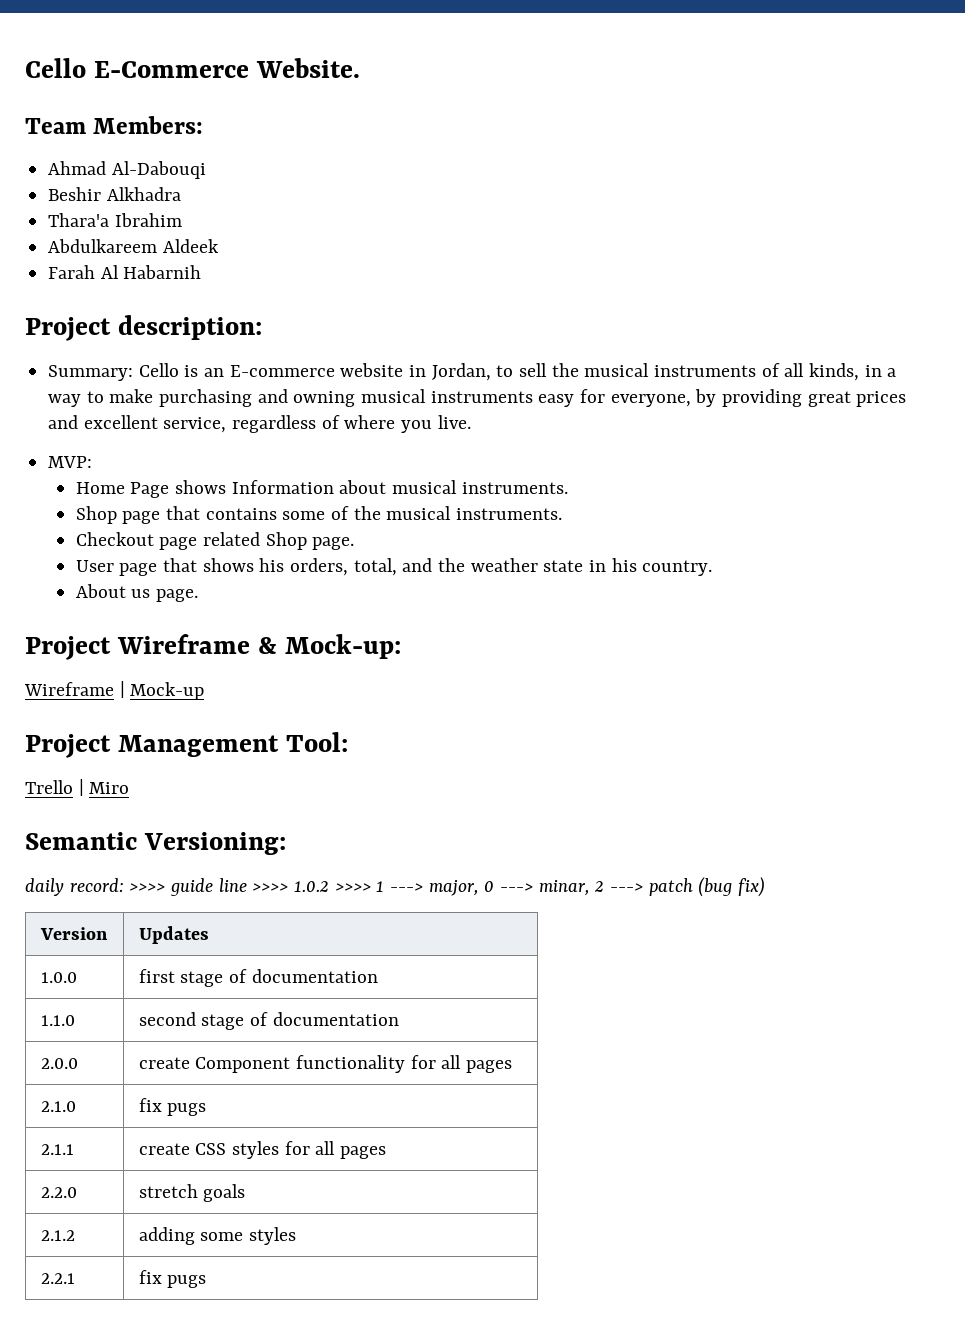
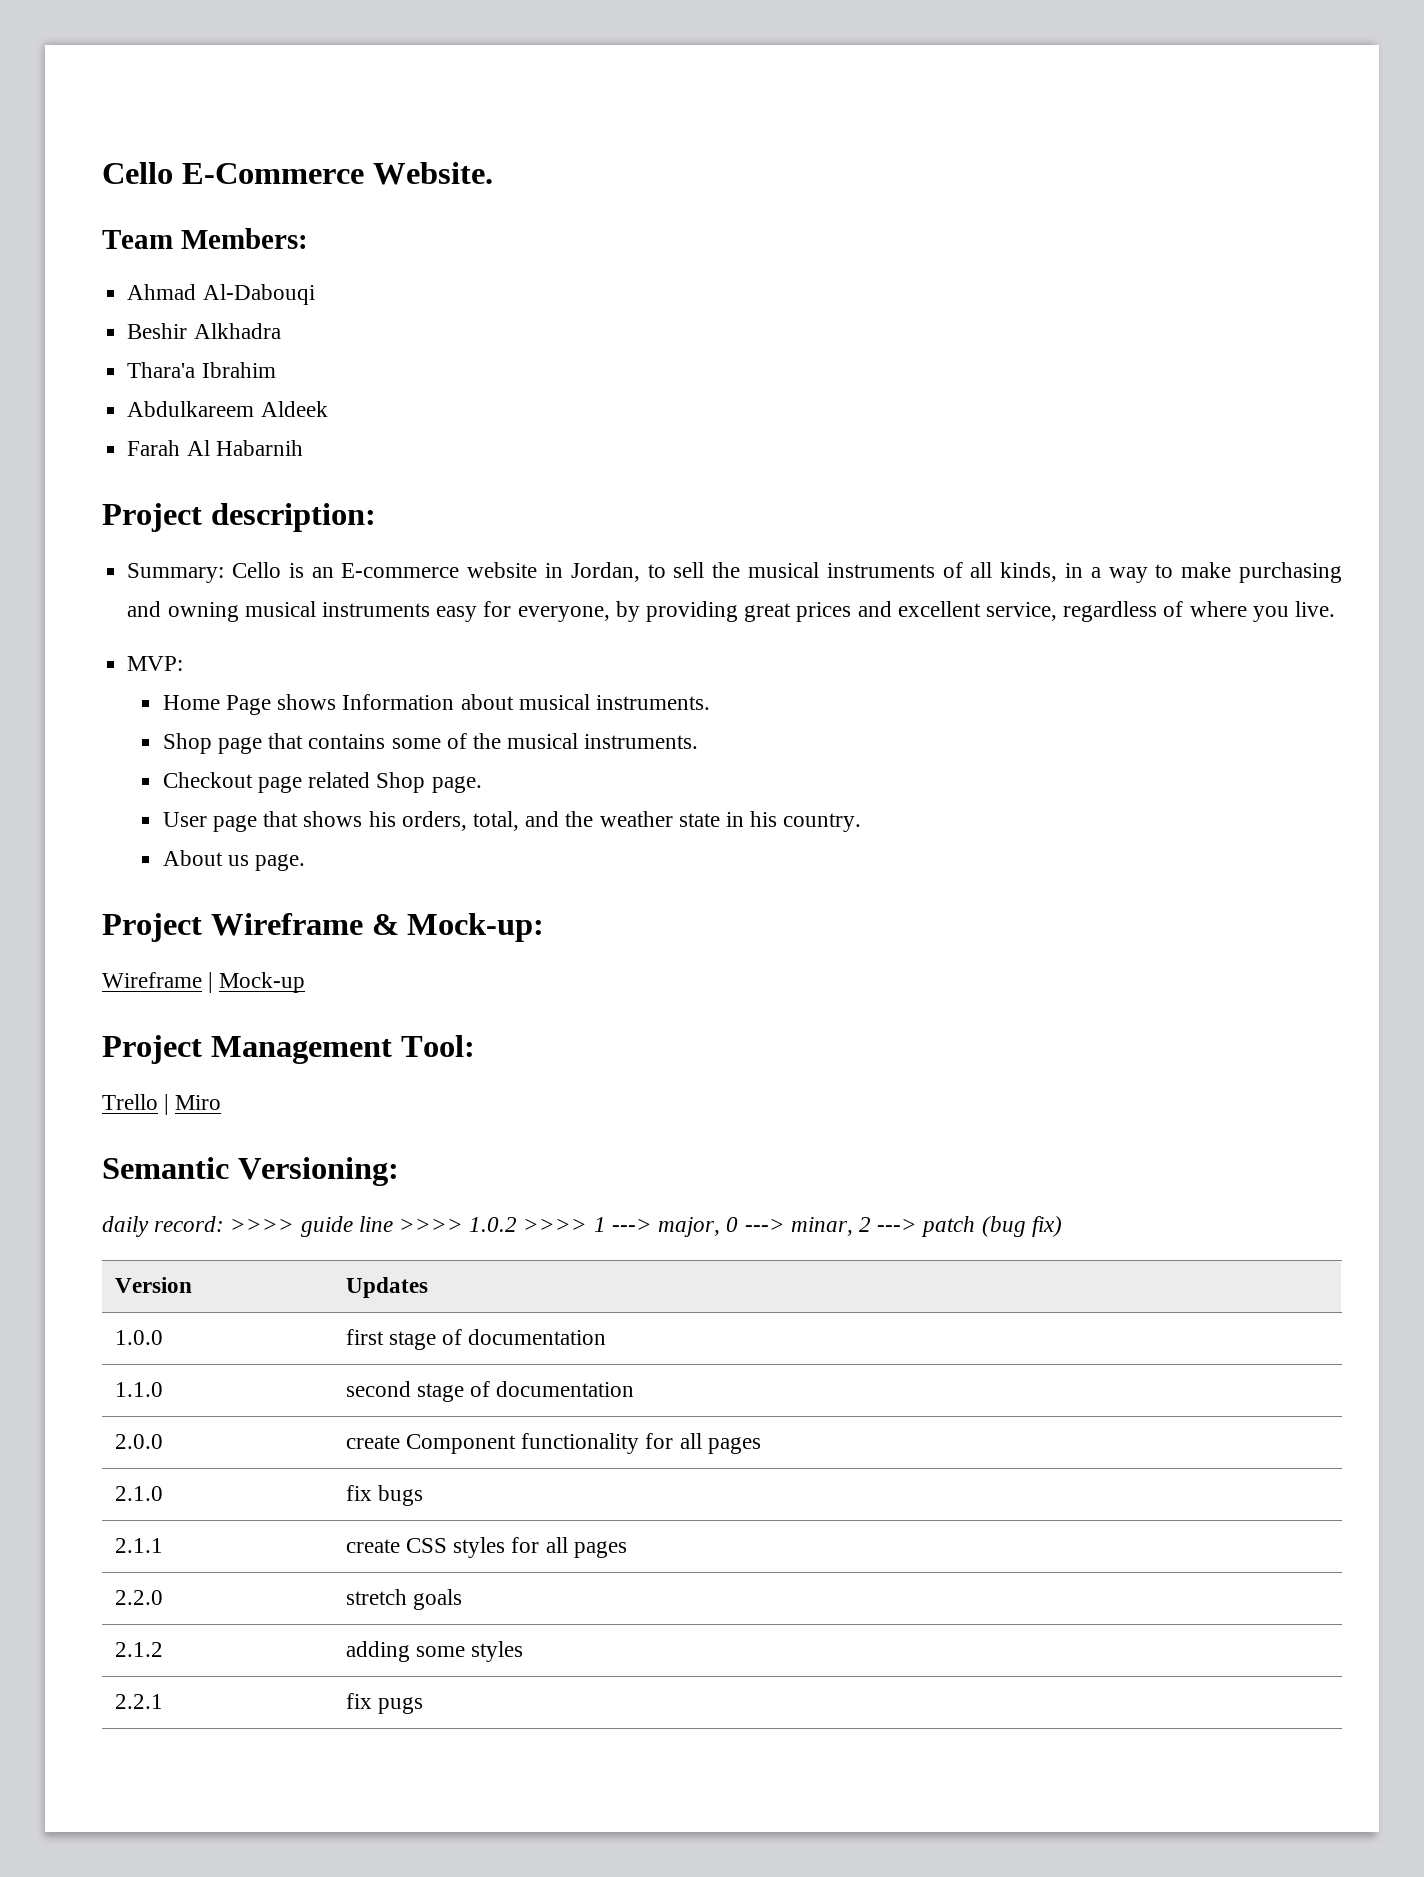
[167,1103,207,1116] pugs -> [377,1485,423,1506] bugs

